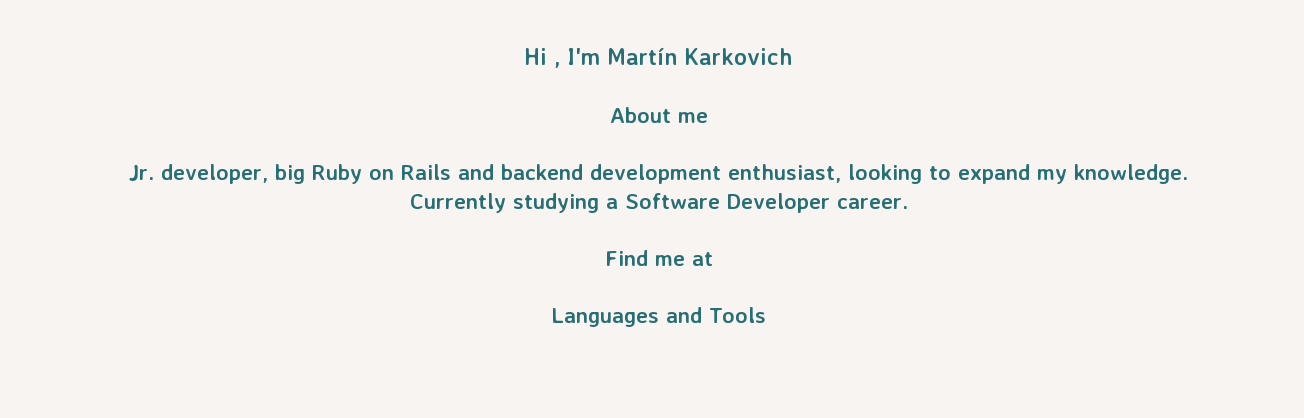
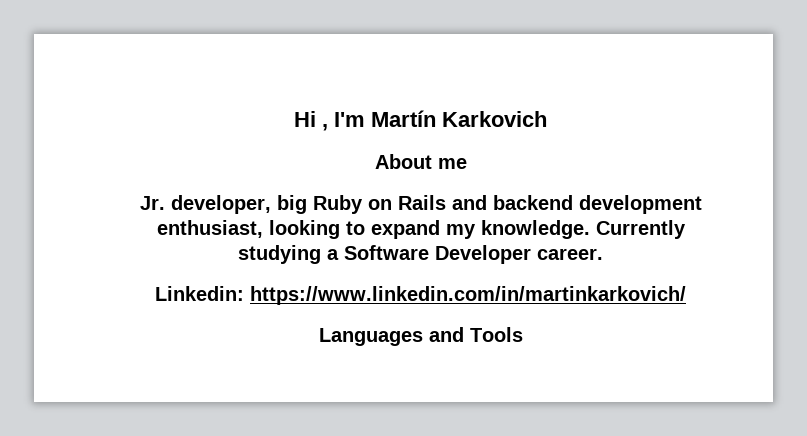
[604,250,713,266] Find me at -> [155,286,686,305] Linkedin: https://www.linkedin.com/in/martinkarkovich/

